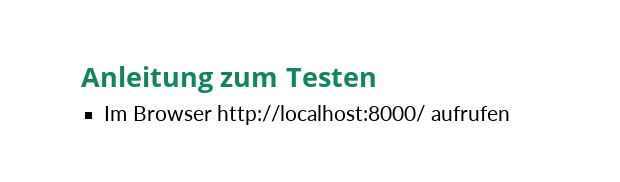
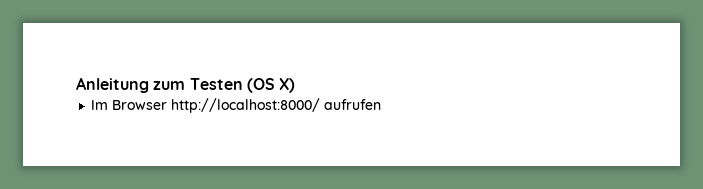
(377, 77) none -> [246,78,296,93] (OS X)

